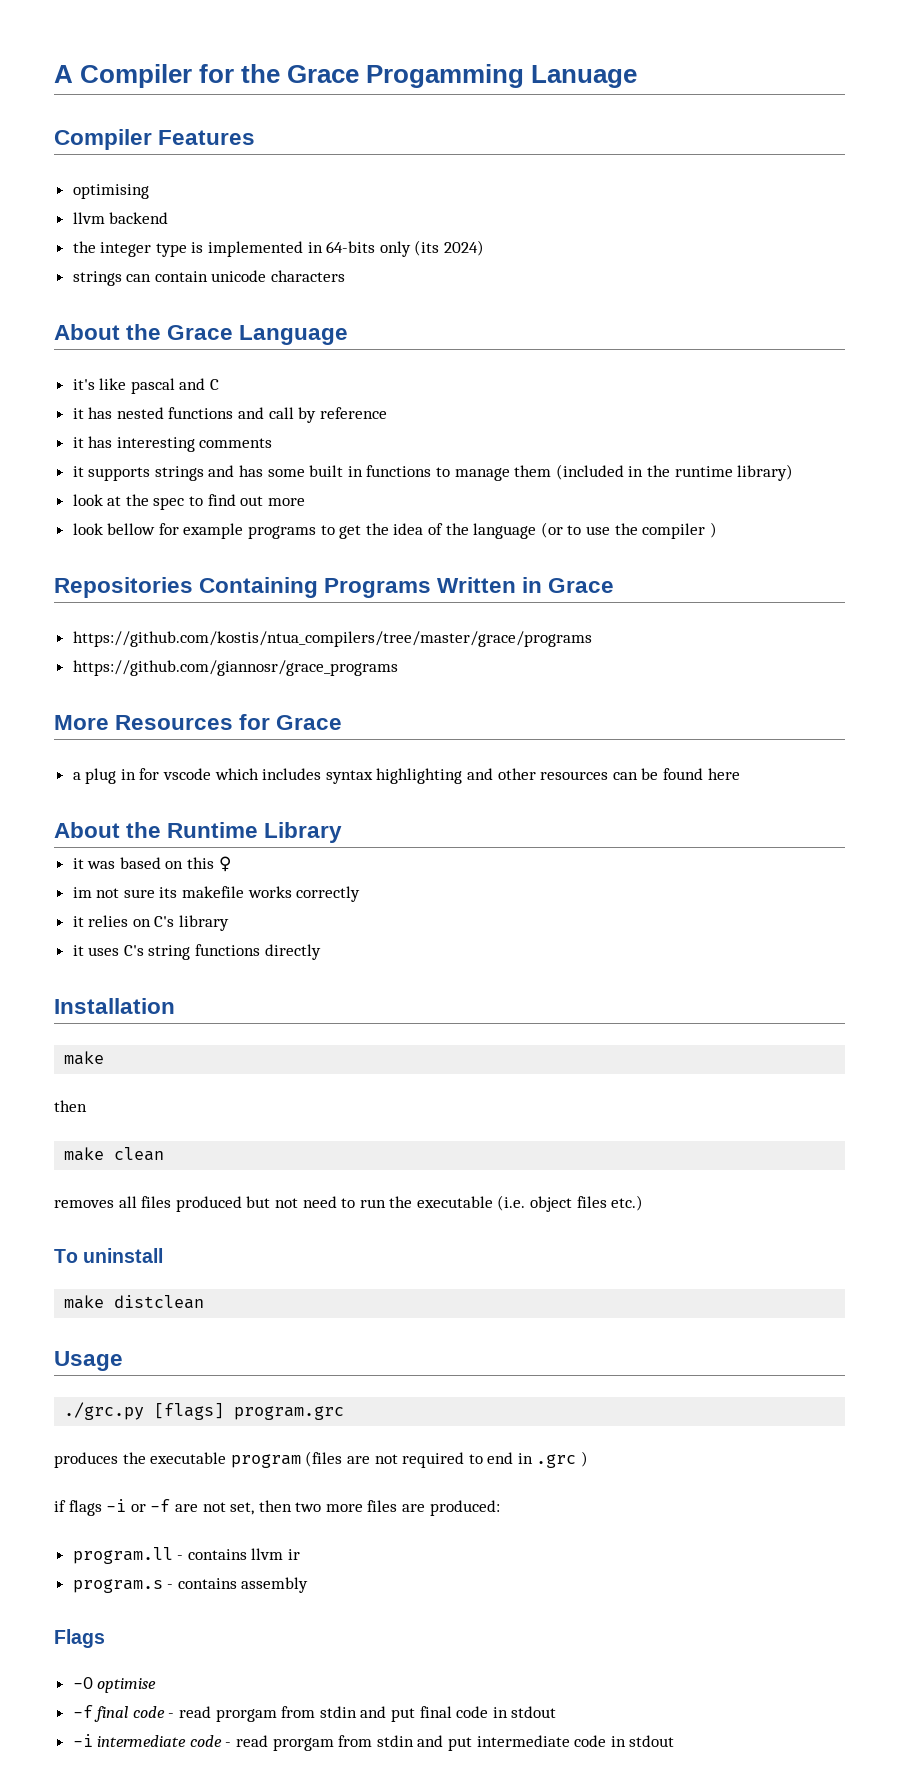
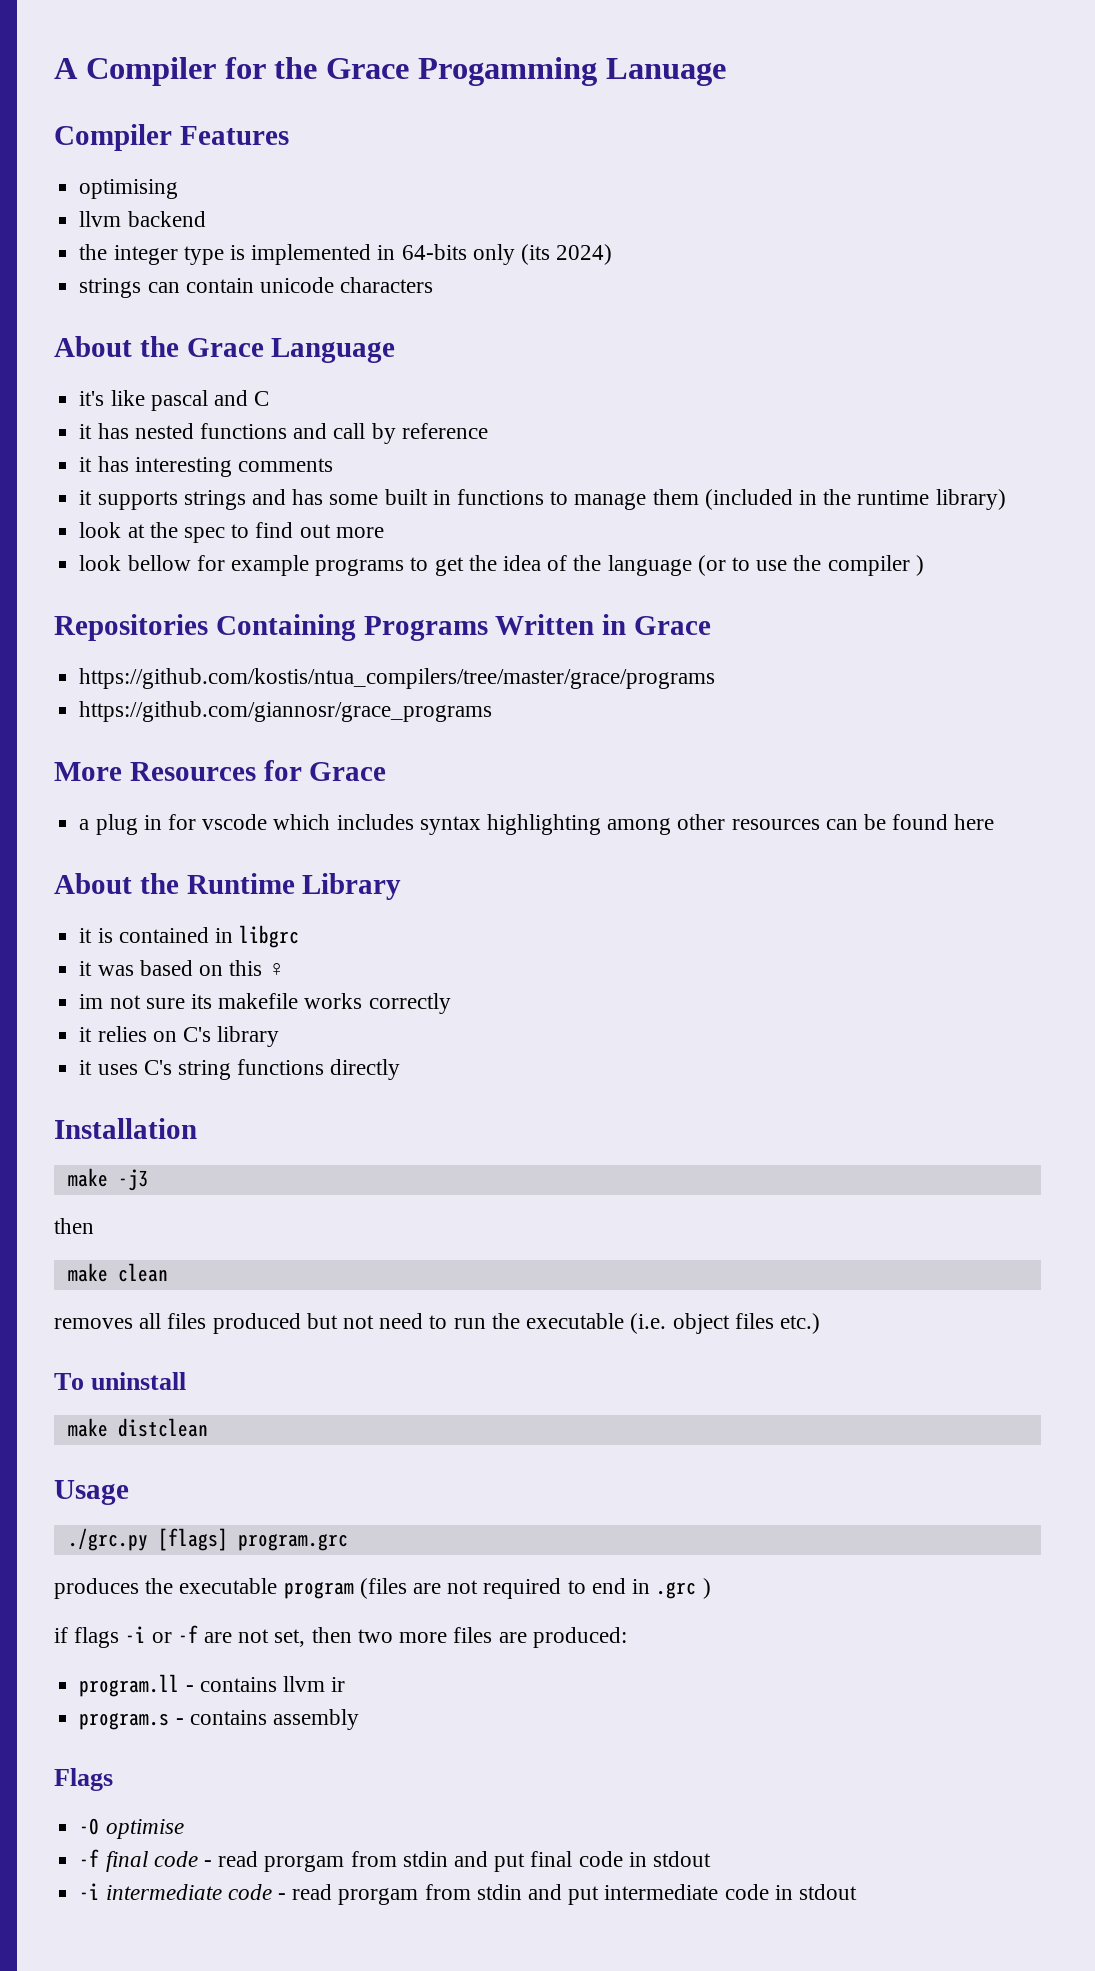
[467,768,494,780] and -> [607,818,672,835] among
(343, 832) none -> [79,925,300,948] // it is contained in libgrc
(105, 1058) none -> [117,1169,148,1191] -j3

